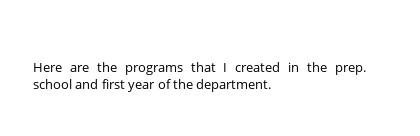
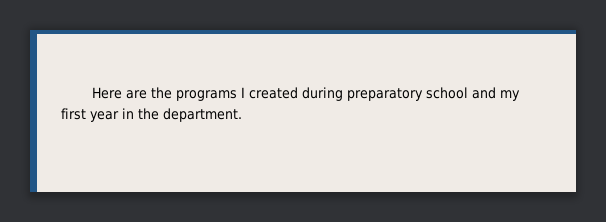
[190,62,216,72] that -> (237, 95) none
[288,62,366,75] [33,79,171,92] in the prep. school and first year of -> [301,87,520,101] [61,108,134,122] during preparatory school and my first year in

